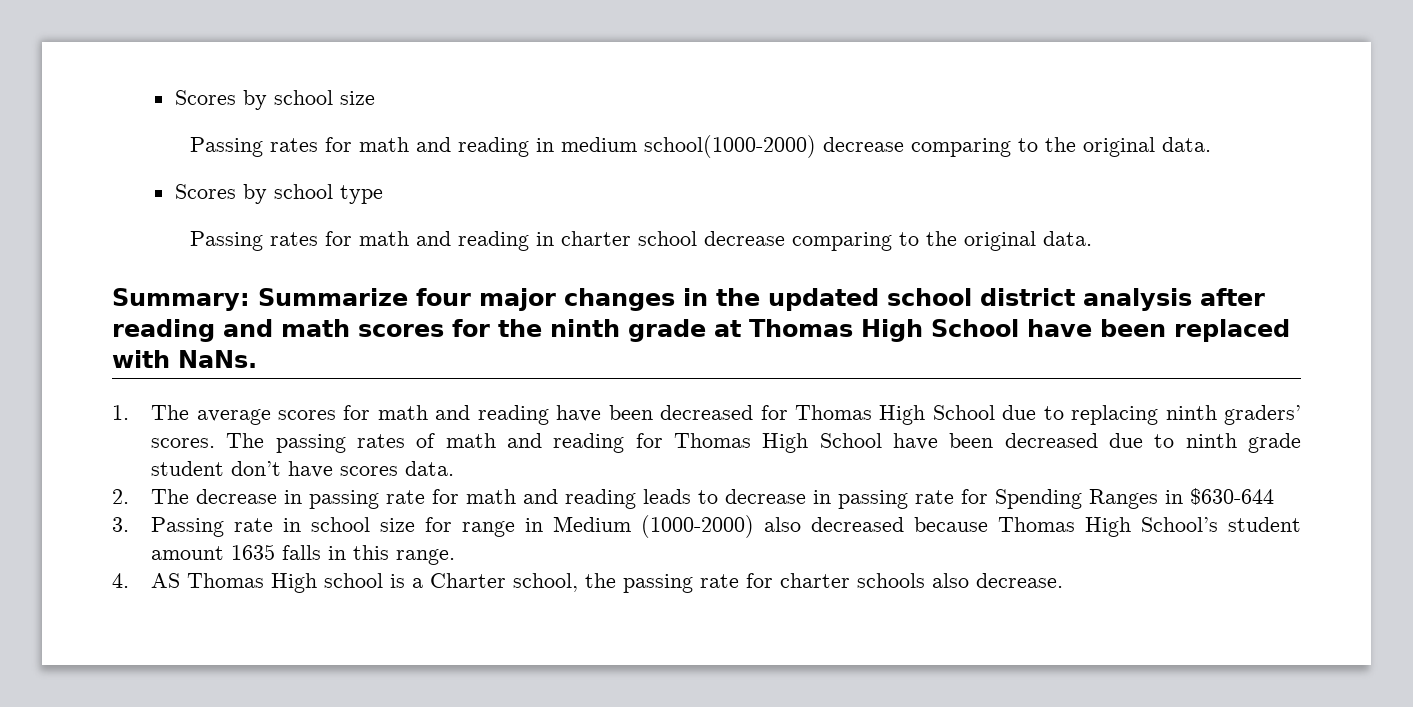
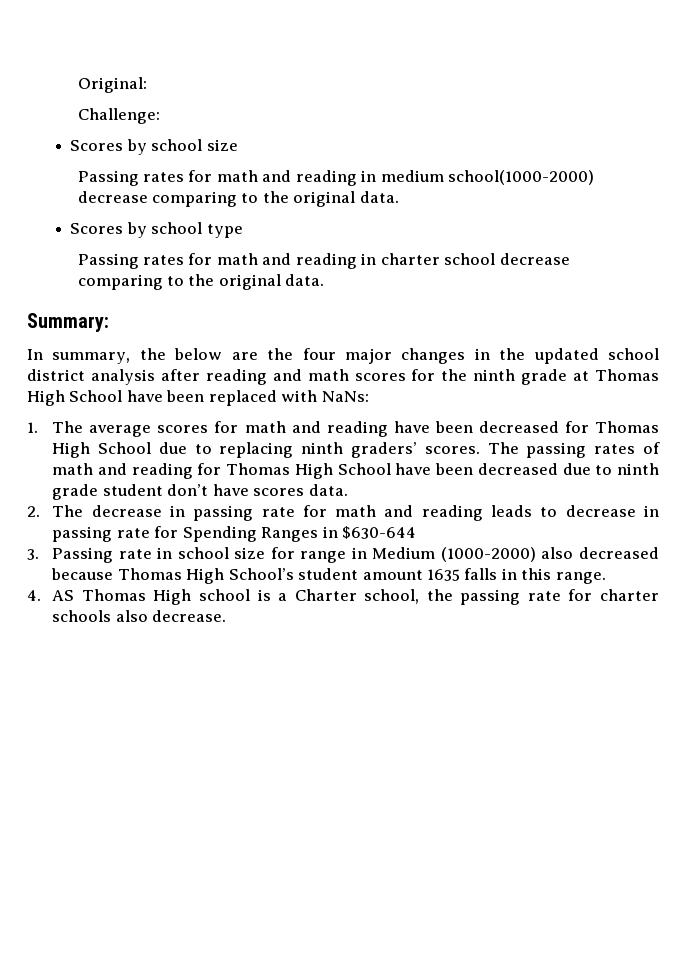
(174, 97) none -> [77,77,147,93] [77,108,160,124] Original: // Challenge: //
[258,288,408,306] Summarize -> [27,348,294,364] // In summary, the below are the
[178,350,257,368] NaNs. -> [321,391,369,402] NaNs:

